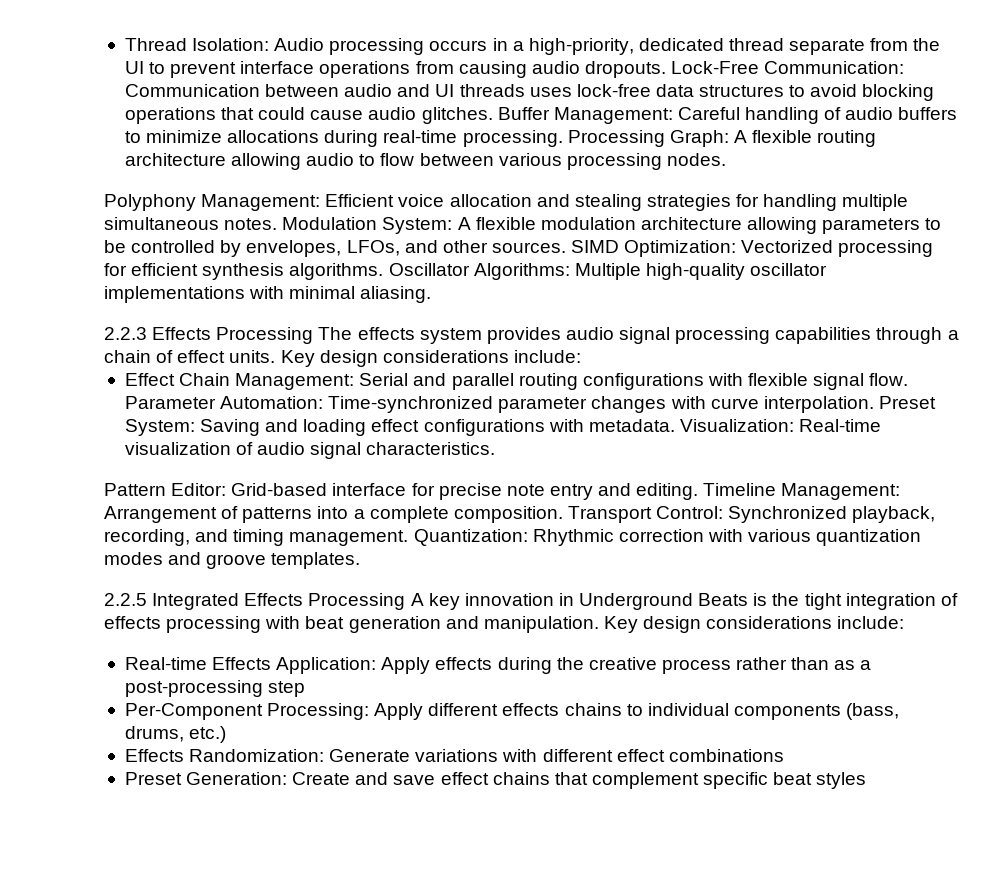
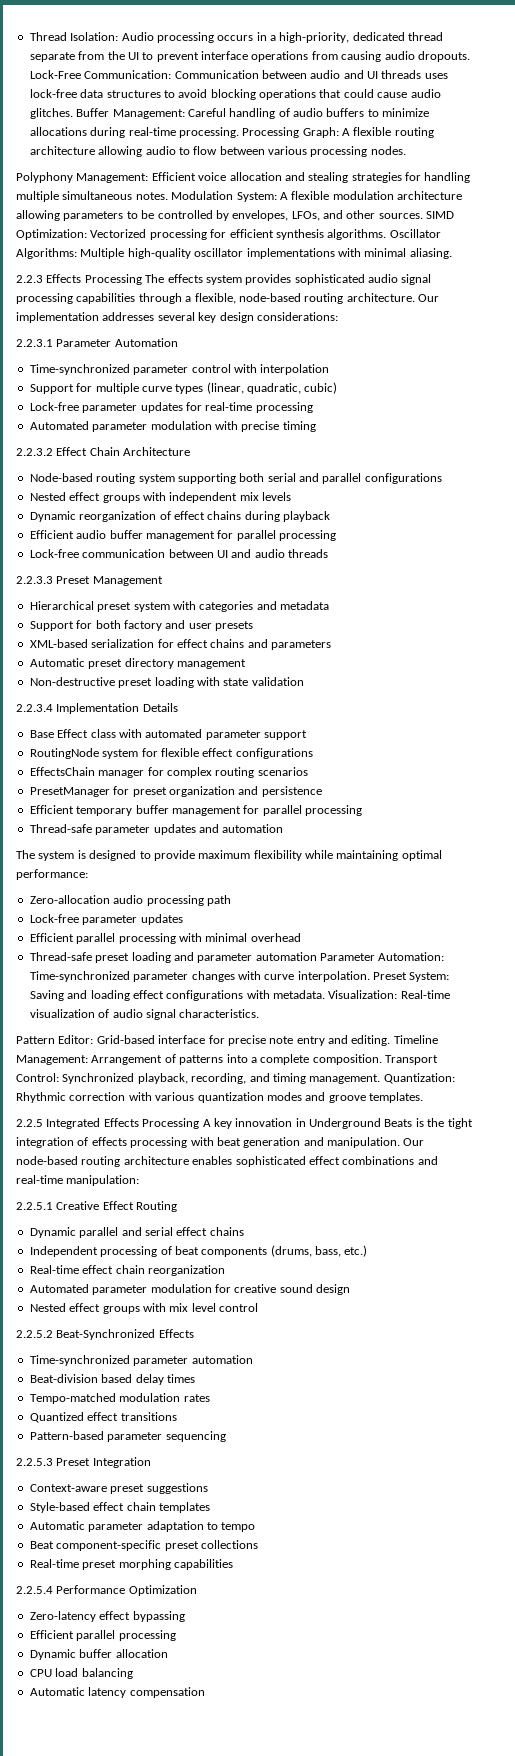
(561, 335) none -> [294,274,365,285] sophisticated
[104,350,581,367] [124,373,909,390] chain of effect units. Key design considerations include: // Effect Chain Management: Serial and parallel routing configurations with flexible signal flow. -> [194,293,439,304] [16,312,338,323] [16,338,178,347] [29,364,330,375] [29,382,338,394] [29,402,313,413] [29,421,316,432] [16,447,191,456] [29,473,442,484] [29,492,291,503] [29,511,330,522] [29,530,336,541] [29,549,328,558] [16,576,163,586] [29,601,329,612] [29,620,253,631] [29,639,331,650] [29,658,246,669] [29,677,304,688] [16,703,178,714] [29,729,307,740] [29,748,313,759] [29,767,308,778] [29,786,322,797] [29,805,362,816] [29,824,284,835] [16,850,442,861] [16,869,88,880] [29,895,231,906] [29,914,183,925] [29,933,301,944] [29,952,317,963] flexible, node-based routing architecture. Our implementation addresses several key design considerations: // 2.2.3.1 Parameter Automation // Time-synchronized parameter control with interpolation // Support for multiple curve types (linear, quadratic, cubic) // Lock-free parameter updates for real-time processing // Automated parameter modulation with precise timing // 2.2.3.2 Effect Chain Architecture // Node-based routing system supporting both serial and parallel configurations // Nested effect groups with independent mix levels // Dynamic reorganization of effect chains during playback // Efficient audio buffer management for parallel processing // Lock-free communication between UI and audio threads // 2.2.3.3 Preset Management // Hierarchical preset system with categories and metadata // Support for both factory and user presets // XML-based serialization for effect chains and parameters // Automatic preset directory management // Non-destructive preset loading with state validation // 2.2.3.4 Implementation Details // Base Effect class with automated parameter support // RoutingNode system for flexible effect configurations // EffectsChain manager for complex routing scenarios // PresetManager for preset organization and persistence // Efficient temporary buffer management for parallel processing // Thread-safe parameter updates and automation // The system is designed to provide maximum flexibility while maintaining optimal performance: // Zero-allocation audio processing path // Lock-free parameter updates // Efficient parallel processing with minimal overhead // Thread-safe preset loading and parameter automation
[603,616,905,633] [124,657,872,674] [124,680,306,697] [124,703,900,720] [124,726,227,743] [124,749,784,762] [124,772,867,789] Key design considerations include: // Real-time Effects Application: Apply effects during the creative process rather than as a post-processing step // Per-Component Processing: Apply different effects chains to individual components (bass, drums, etc.) // Effects Randomization: Generate variations with different effect combinations // Preset Generation: Create and save effect chains that complement specific beat styles -> [403,1138,425,1146] [16,1156,438,1167] [16,1175,140,1186] [16,1201,178,1212] [29,1227,244,1238] [29,1245,368,1257] [29,1265,225,1276] [29,1284,350,1295] [29,1303,258,1314] [16,1329,194,1340] [29,1355,253,1366] [29,1374,195,1385] [29,1393,210,1404] [29,1412,177,1423] [29,1431,226,1442] [16,1457,151,1468] [29,1483,208,1494] [29,1502,210,1513] [29,1521,256,1532] [29,1540,258,1551] [29,1559,233,1570] [16,1585,197,1596] [29,1611,185,1622] [29,1630,176,1641] [29,1649,168,1660] [29,1668,133,1679] [29,1687,205,1698] Our node-based routing architecture enables sophisticated effect combinations and real-time manipulation: // 2.2.5.1 Creative Effect Routing // Dynamic parallel and serial effect chains // Independent processing of beat components (drums, bass, etc.) // Real-time effect chain reorganization // Automated parameter modulation for creative sound design // Nested effect groups with mix level control // 2.2.5.2 Beat-Synchronized Effects // Time-synchronized parameter automation // Beat-division based delay times // Tempo-matched modulation rates // Quantized effect transitions // Pattern-based parameter sequencing // 2.2.5.3 Preset Integration // Context-aware preset suggestions // Style-based effect chain templates // Automatic parameter adaptation to tempo // Beat component-specific preset collections // Real-time preset morphing capabilities // 2.2.5.4 Performance Optimization // Zero-latency effect bypassing // Efficient parallel processing // Dynamic buffer allocation // CPU load balancing // Automatic latency compensation

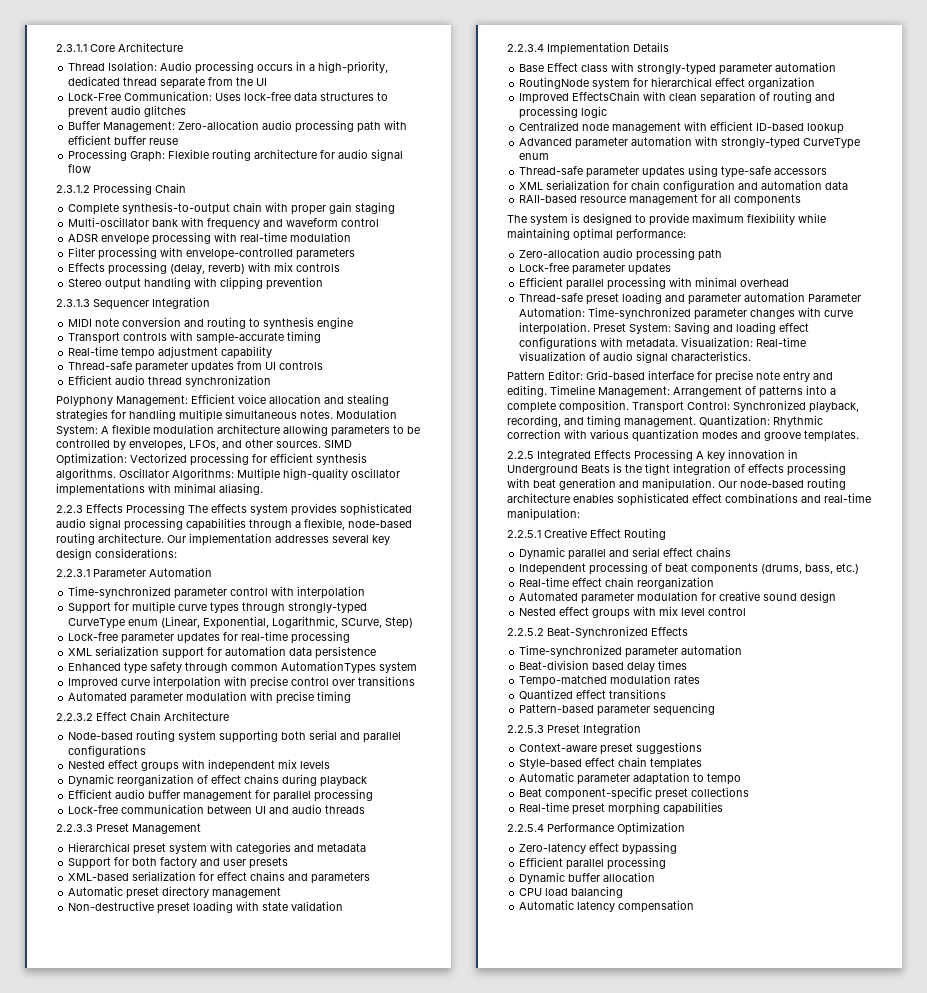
(29, 36) none -> [56,42,183,52] 2.3.1.1 Core Architecture //
[142,51,470,62] [29,70,448,79] [29,89,441,100] [29,108,430,119] [29,127,434,138] [29,146,406,157] to prevent interface operations from causing audio dropouts. Lock-Free Communication: Communication between audio and UI threads uses lock-free data structures to avoid blocking operations that could cause audio glitches. Buffer Management: Careful handling of audio buffers to minimize allocations during real-time processing. Processing Graph: A flexible routing architecture allowing audio to flow between various processing nodes. -> [68,91,389,101] [68,105,187,118] [68,120,408,133] [68,135,179,145] [68,149,404,162] [68,164,92,173] [56,183,186,195] [68,202,396,215] [68,217,380,230] [68,232,352,245] [68,247,356,260] [68,262,341,275] [68,277,324,290] [56,297,210,310] [68,317,354,329] [68,331,322,344] [68,346,273,359] [68,361,324,373] [68,375,272,387] // Lock-Free Communication: Uses lock-free data structures to prevent audio glitches // Buffer Management: Zero-allocation audio processing path with efficient buffer reuse // Processing Graph: Flexible routing architecture for audio signal flow // 2.3.1.2 Processing Chain // Complete synthesis-to-output chain with proper gain staging // Multi-oscillator bank with frequency and waveform control // ADSR envelope processing with real-time modulation // Filter processing with envelope-controlled parameters // Effects processing (delay, reverb) with mix controls // Stereo output handling with clipping prevention // 2.3.1.3 Sequencer Integration // MIDI note conversion and routing to synthesis engine // Transport controls with sample-accurate timing // Real-time tempo adjustment capability // Thread-safe parameter updates from UI controls // Efficient audio thread synchronization
[206,382,338,394] (linear, quadratic, cubic) -> [242,602,368,614] [68,616,414,629] through strongly-typed CurveType enum (Linear, Exponential, Logarithmic, SCurve, Step)
(313, 407) none -> [68,646,377,659] [68,661,418,674] [68,676,416,689] // XML serialization support for automation data persistence // Enhanced type safety through common AutomationTypes system // Improved curve interpolation with precise control over transitions
[145,729,307,740] automated parameter support -> [637,62,837,75] strongly-typed parameter automation
[160,748,313,759] [29,767,308,778] [29,786,322,797] [29,805,362,816] [29,824,284,835] flexible effect configurations // EffectsChain manager for complex routing scenarios // PresetManager for preset organization and persistence // Efficient temporary buffer management for parallel processing // Thread-safe parameter updates and automation -> [651,77,816,89] [519,91,836,104] [519,106,608,119] [519,121,845,134] [519,136,861,149] [519,153,550,160] [519,165,828,178] [519,180,849,192] [519,194,802,206] hierarchical effect organization // Improved EffectsChain with clean separation of routing and processing logic // Centralized node management with efficient ID-based lookup // Advanced parameter automation with strongly-typed CurveType enum // Thread-safe parameter updates using type-safe accessors // XML serialization for chain configuration and automation data // RAII-based resource management for all components

